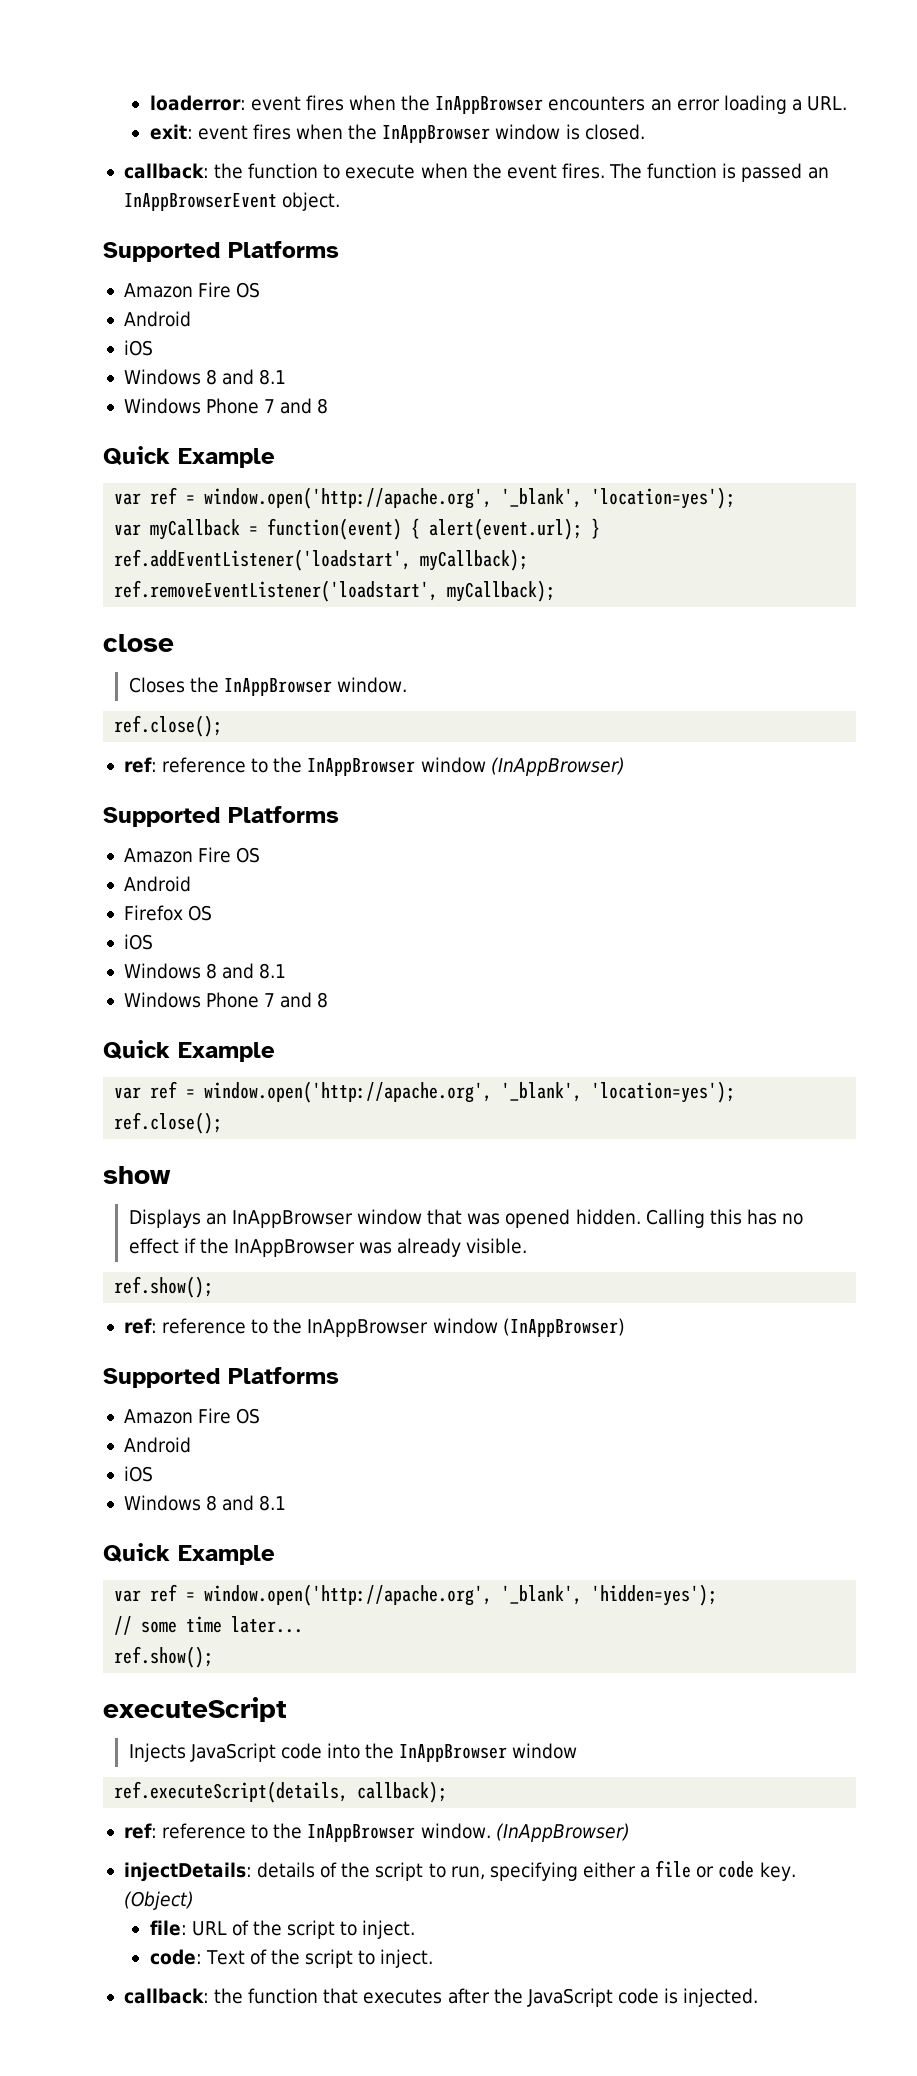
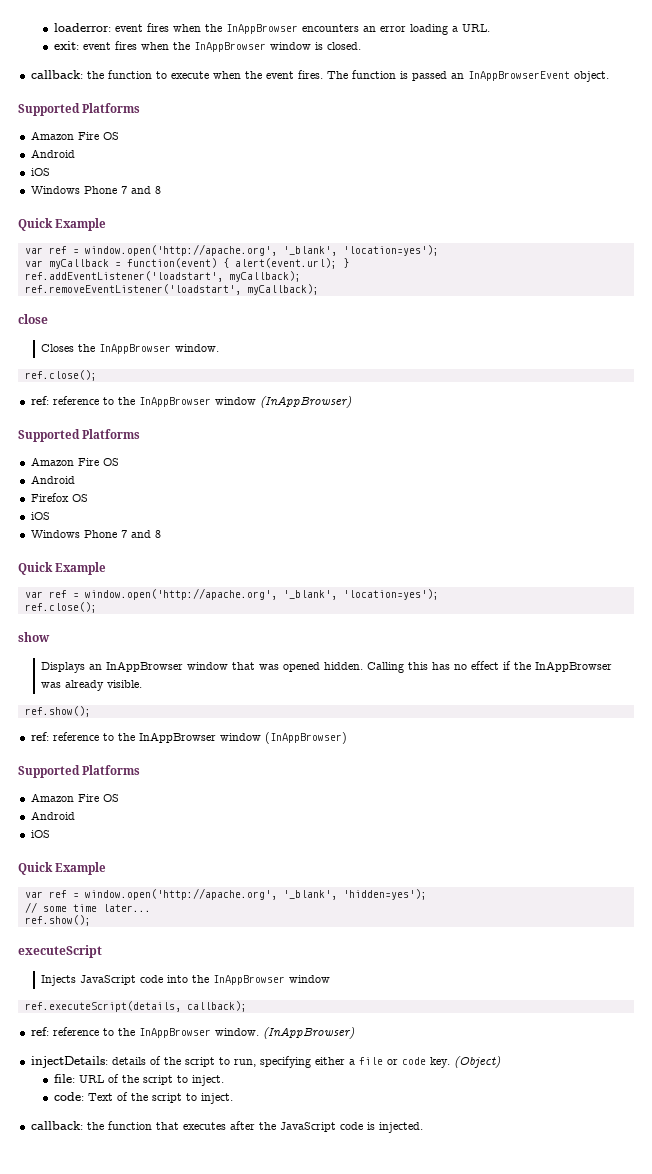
[123,369,287,385] // Windows 8 and 8.1 -> (50, 172) none
[123,963,287,979] // Windows 8 and 8.1 -> (50, 516) none
[123,1495,287,1511] // Windows 8 and 8.1 -> (50, 834) none

